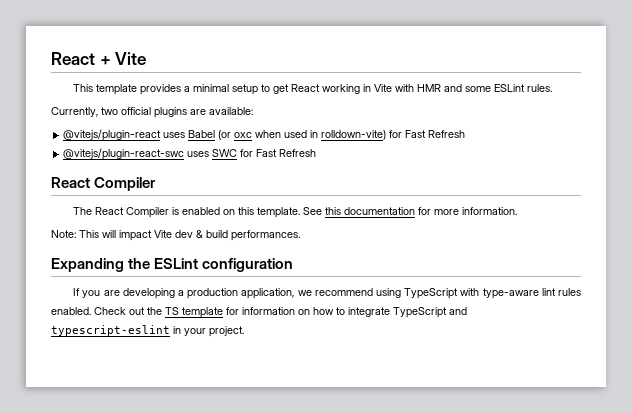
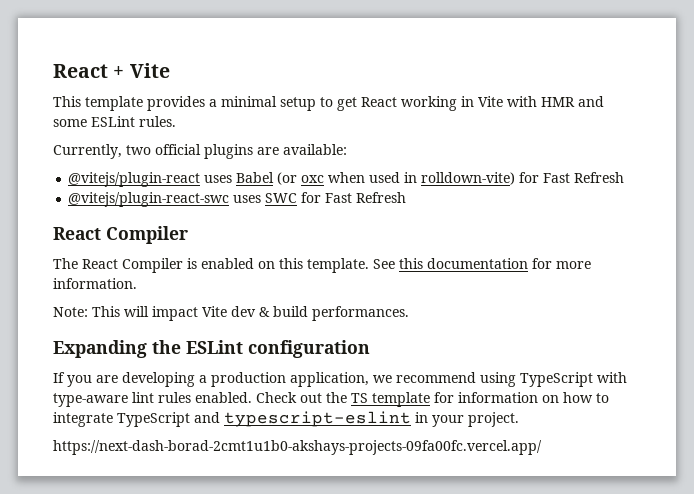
(244, 331) none -> [53,440,542,455] // https://next-dash-borad-2cmt1u1b0-akshays-projects-09fa00fc.vercel.app/

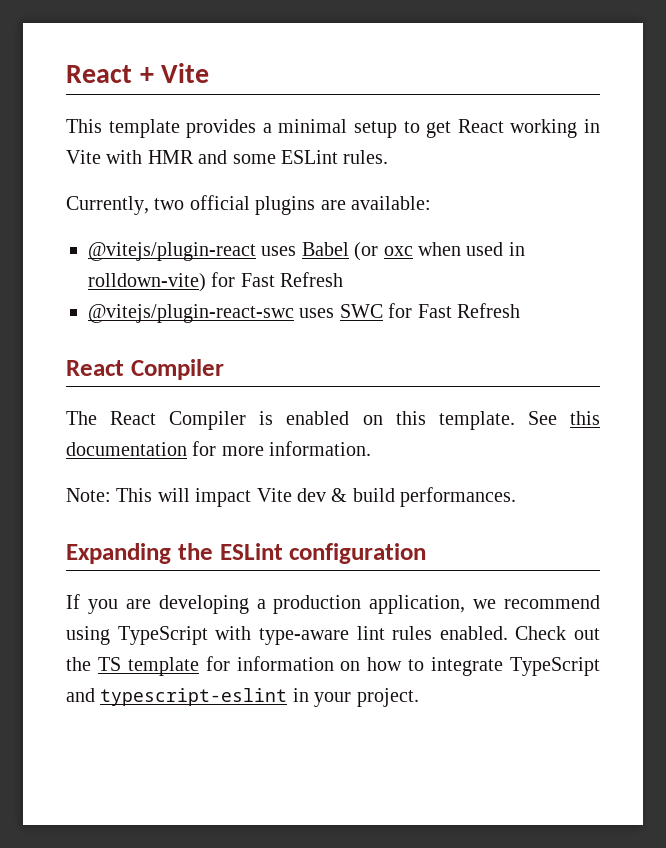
[53,440,542,455] // https://next-dash-borad-2cmt1u1b0-akshays-projects-09fa00fc.vercel.app/ -> (419, 697) none

